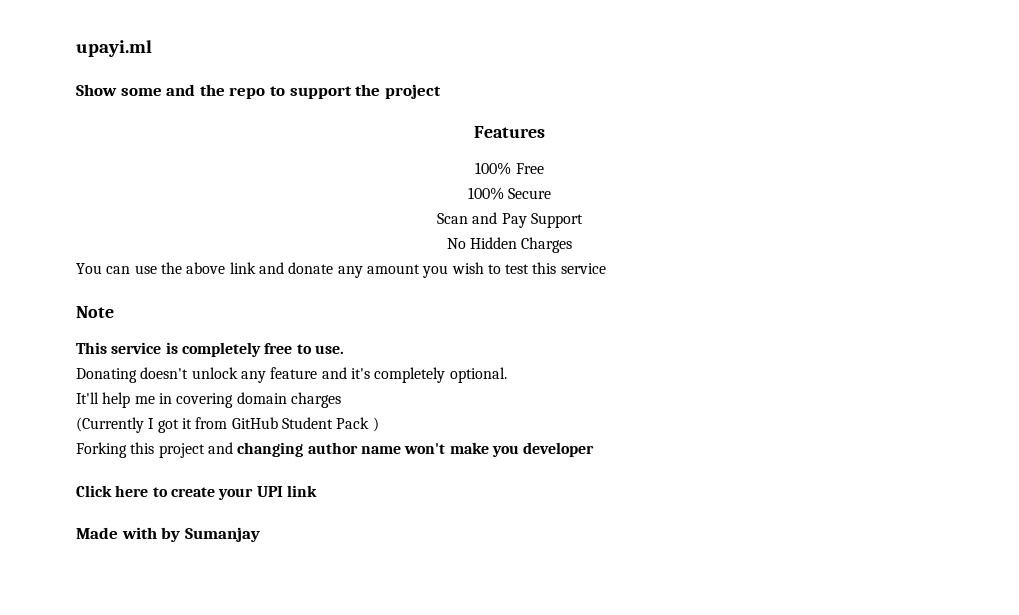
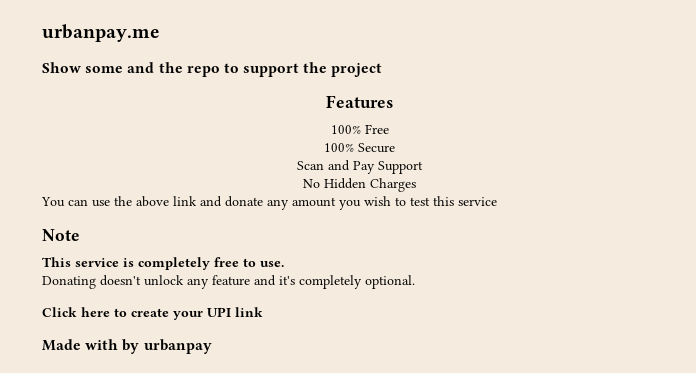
[76,40,152,57] upayi.ml -> [42,24,160,42] urbanpay.me
[76,392,341,408] [76,417,379,433] [76,442,595,458] // It'll help me in covering domain charges // (Currently I got it from GitHub Student Pack ) // Forking this project and changing author name won't make you developer -> (415, 282) none
[184,527,260,542] Sumanjay -> [143,339,212,354] urbanpay

